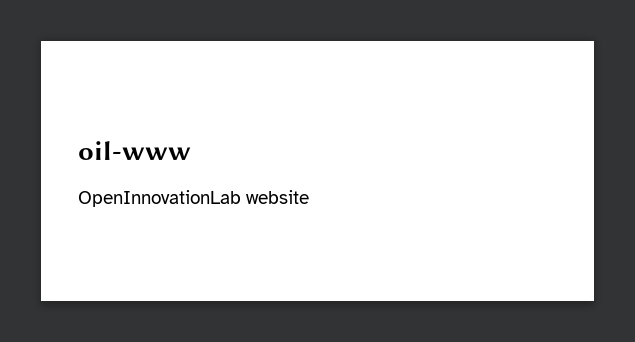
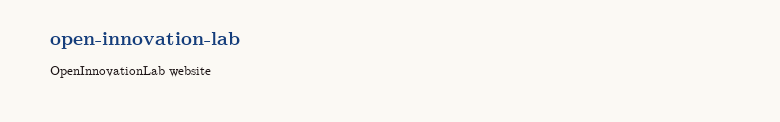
[78,141,191,160] oil-www -> [50,32,240,49] open-innovation-lab

